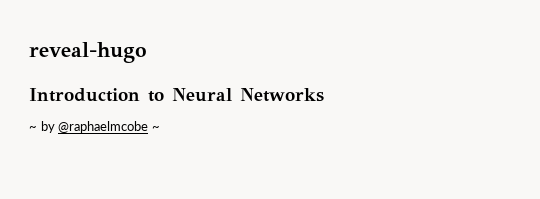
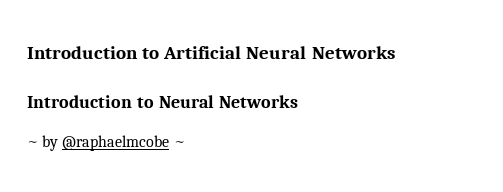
[29,42,147,63] reveal-hugo -> [27,46,395,59] Introduction to Artificial Neural Networks

